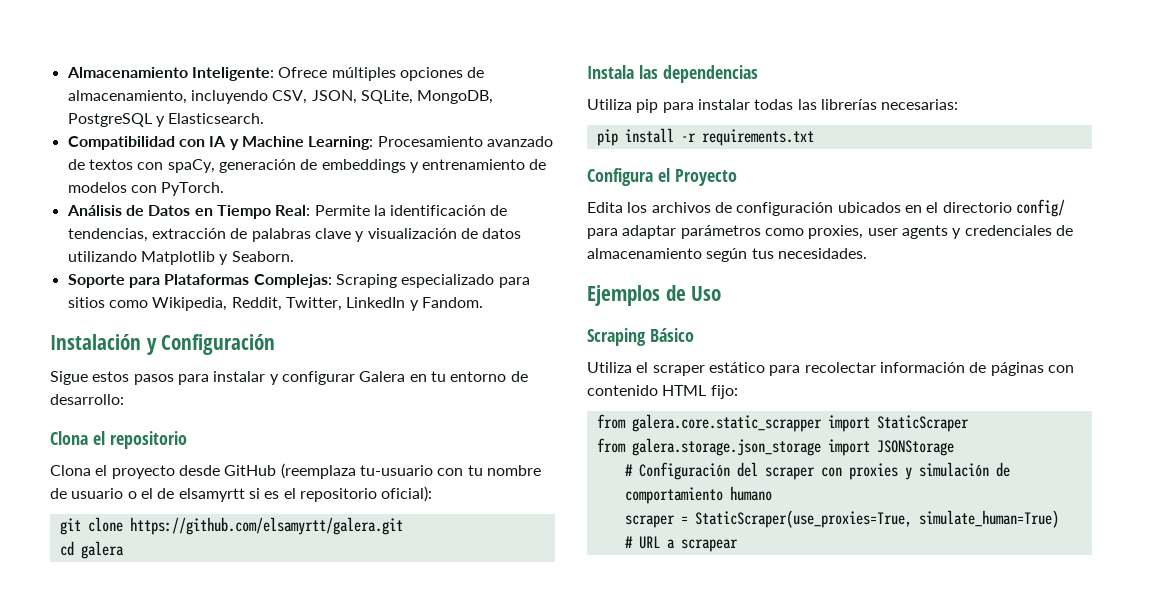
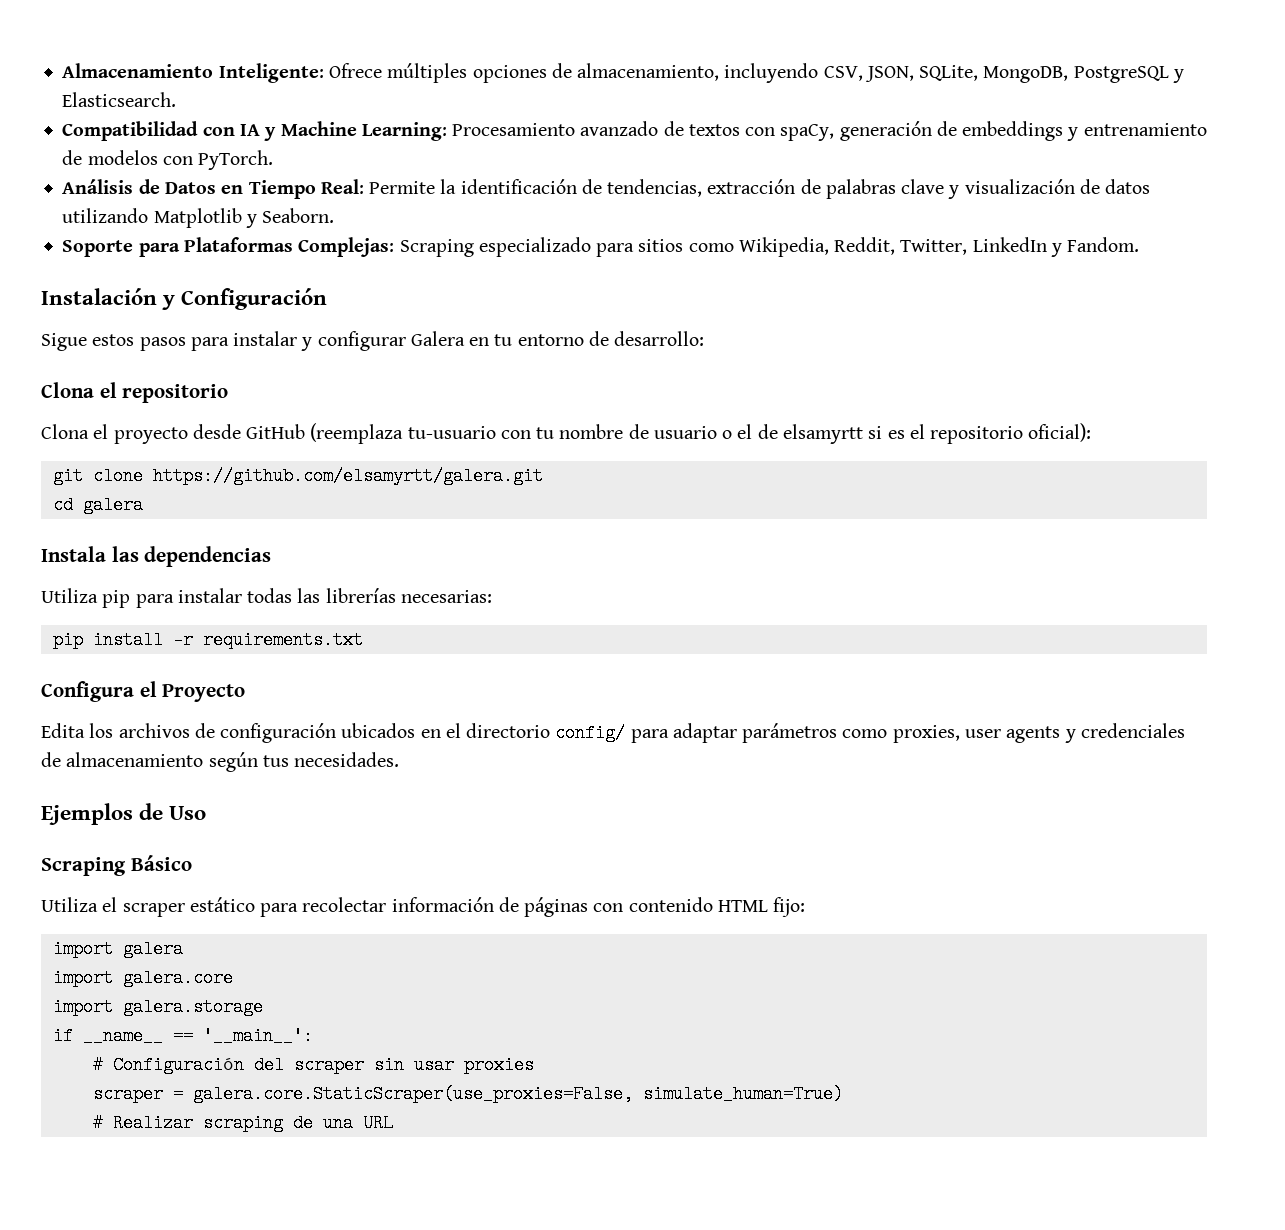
[596,414,969,432] [596,438,954,456] from galera.core.static_scrapper import StaticScraper // from galera.storage.json_storage import JSONStorage -> [52,940,183,958] [52,969,233,987] [52,998,263,1016] [52,1027,313,1045] import galera // import galera.core // import galera.storage // if __name__ == '__main__':
[820,467,842,477] con -> [373,1056,454,1074] sin usar
[904,462,1010,480] [624,486,772,504] y simulación de comportamiento humano -> (534, 1065) none
[694,510,912,528] StaticScraper(use_proxies=True, -> [192,1085,633,1103] galera.core.StaticScraper(use_proxies=False,
[638,536,738,552] URL a scrapear -> [112,1114,393,1132] Realizar scraping de una URL

